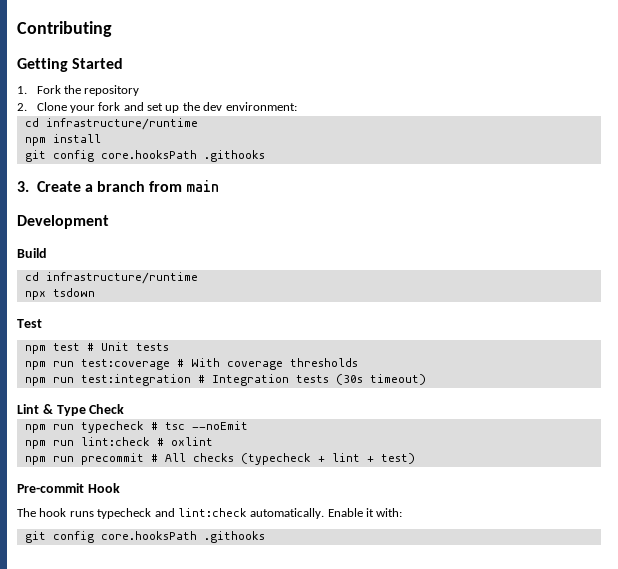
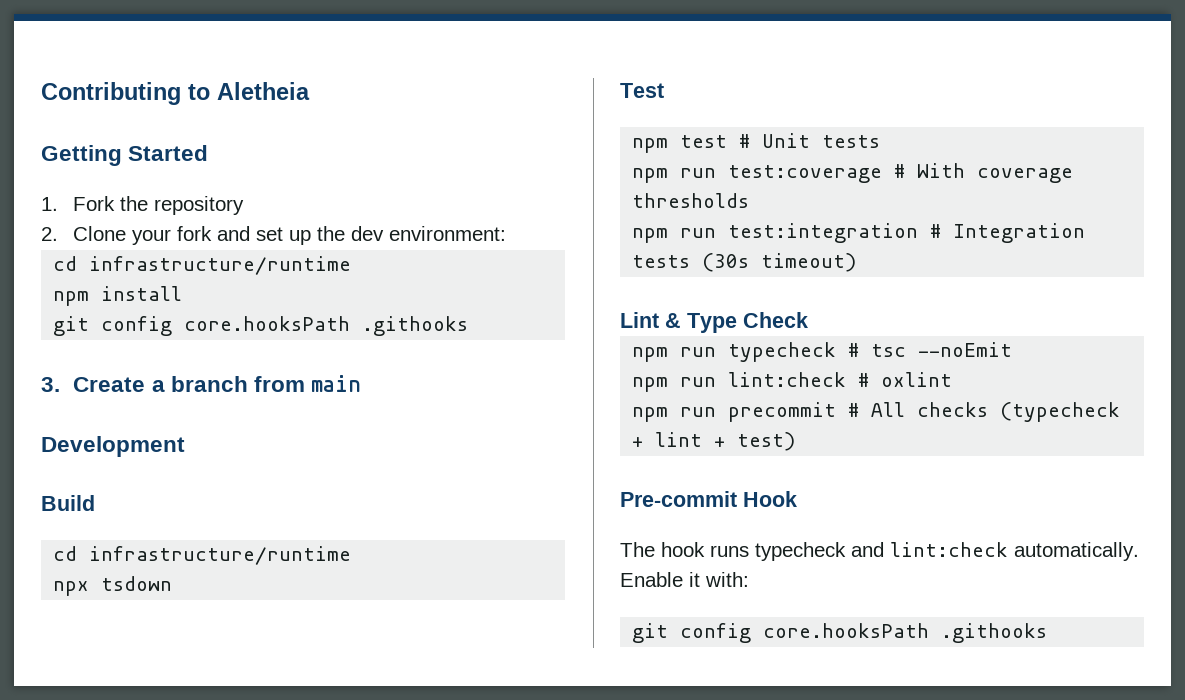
(112, 29) none -> [188,82,310,100] to Aletheia

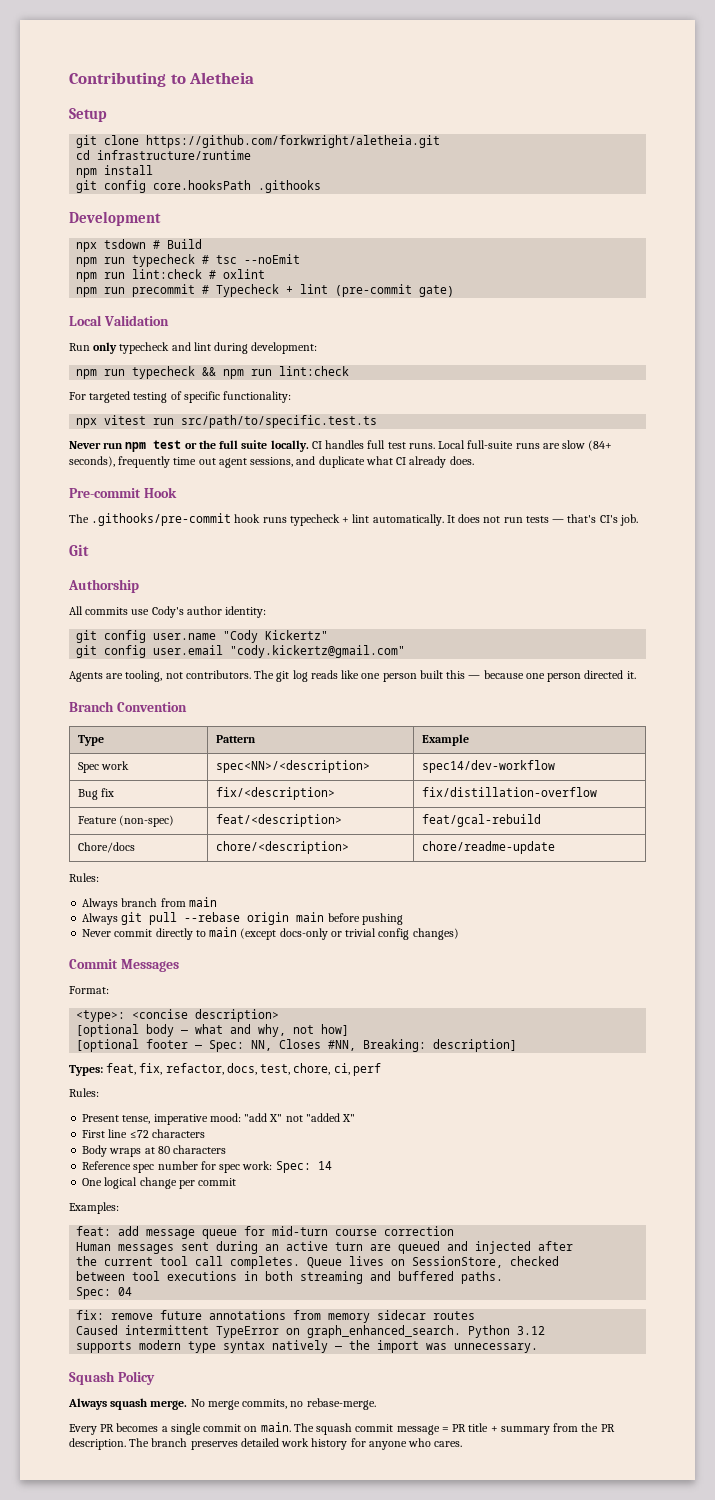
[41,145,209,166] [41,196,245,215] [41,226,507,245] Getting Started // 1. Fork the repository // 2. Clone your fork and set up the dev environment: -> [69,108,107,122] [76,135,441,148] Setup // git clone https://github.com/forkwright/aletheia.git
[41,375,361,392] [41,436,185,457] [41,495,95,511] [53,546,352,565] [53,576,173,596] [620,83,664,98] [632,133,881,153] [632,163,1074,183] [632,193,750,208] [632,223,1086,243] [632,253,857,272] [620,312,808,333] 3. Create a branch from main // Development // Build // cd infrastructure/runtime // npx tsdown // Test // npm test # Unit tests // npm run test:coverage # With coverage thresholds // npm run test:integration # Integration tests (30s timeout) // Lint & Type Check -> [69,211,161,226] [76,239,203,252] Development // npx tsdown # Build
[871,402,1121,422] [632,432,796,451] All checks (typecheck + lint + test) -> [216,284,455,297] [69,315,169,326] [69,342,318,354] [76,366,350,379] [69,391,292,403] [76,415,378,428] [69,440,613,452] [69,456,474,468] Typecheck + lint (pre-commit gate) // Local Validation // Run only typecheck and lint during development: // npm run typecheck && npm run lint:check // For targeted testing of specific functionality: // npx vitest run src/path/to/specific.test.ts // Never run npm test or the full suite locally. CI handles full test runs. Local full-suite runs are slow (84+ seconds), frequently time out agent sessions, and duplicate what CI already does.
(655, 549) none -> [91,513,232,526] .githooks/pre-commit
[851,542,1139,561] [620,572,749,587] [632,623,1048,643] and lint:check automatically. Enable it with: // git config core.hooksPath .githooks -> [342,514,638,526] [69,544,89,556] [68,579,139,593] [69,606,267,618] [76,630,329,643] [76,645,406,658] [69,670,636,682] [69,701,187,712] [77,735,104,746] [215,735,256,743] [421,734,469,746] [77,761,129,773] [215,760,370,773] [421,760,555,773] [77,788,114,800] [215,787,335,800] [421,787,597,797] [77,815,174,827] [215,814,342,827] [421,814,541,827] [77,842,135,853] [215,841,349,854] [421,841,555,854] [69,873,99,882] [82,897,217,910] [82,912,403,925] [82,927,459,940] [69,959,179,972] [69,986,109,994] [76,1009,280,1022] [76,1024,350,1037] [76,1039,518,1052] [69,1063,381,1076] [69,1088,99,1097] [82,1113,356,1125] [82,1129,205,1138] [82,1145,227,1157] [82,1161,332,1173] [82,1177,237,1189] [69,1202,119,1214] [76,1226,455,1239] [76,1241,574,1254] [76,1256,560,1269] [76,1271,504,1284] [76,1287,133,1299] [76,1310,476,1323] [76,1325,546,1338] [76,1340,539,1353] [69,1371,155,1385] [68,1398,376,1410] [69,1422,615,1435] [69,1438,463,1450] + lint automatically. It does not run tests — that's CI's job. // Git // Authorship // All commits use Cody's author identity: // git config user.name "Cody Kickertz" // git config user.email "cody.kickertz@gmail.com" // Agents are tooling, not contributors. The git log reads like one person built this — because one person directed it. // Branch Convention // Type | Pattern | Example // Spec work | spec<NN>/<description> | spec14/dev-workflow // Bug fix | fix/<description> | fix/distillation-overflow // Feature (non-spec) | feat/<description> | feat/gcal-rebuild // Chore/docs | chore/<description> | chore/readme-update // Rules: // Always branch from main // Always git pull --rebase origin main before pushing // Never commit directly to main (except docs-only or trivial config changes) // Commit Messages // Format: // <type>: <concise description> // [optional body — what and why, not how] // [optional footer — Spec: NN, Closes #NN, Breaking: description] // Types: feat, fix, refactor, docs, test, chore, ci, perf // Rules: // Present tense, imperative mood: "add X" not "added X" // First line ≤72 characters // Body wraps at 80 characters // Reference spec number for spec work: Spec: 14 // One logical change per commit // Examples: // feat: add message queue for mid-turn course correction // Human messages sent during an active turn are queued and injected after // the current tool call completes. Queue lives on SessionStore, checked // between tool executions in both streaming and buffered paths. // Spec: 04 // fix: remove future annotations from memory sidecar routes // Caused intermittent TypeError on graph_enhanced_search. Python 3.12 // supports modern type syntax natively — the import was unnecessary. // Squash Policy // Always squash merge. No merge commits, no rebase-merge. // Every PR becomes a single commit on main. The squash commit message = PR title + summary from the PR description. The branch preserves detailed work history for anyone who cares.

